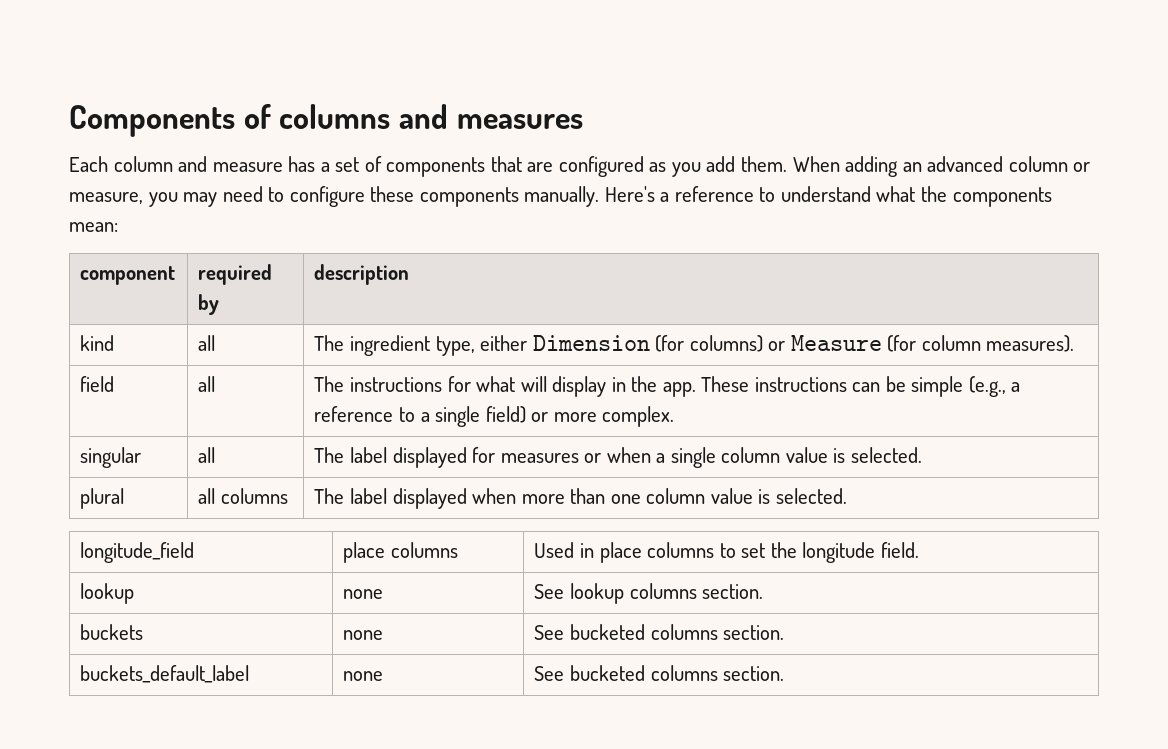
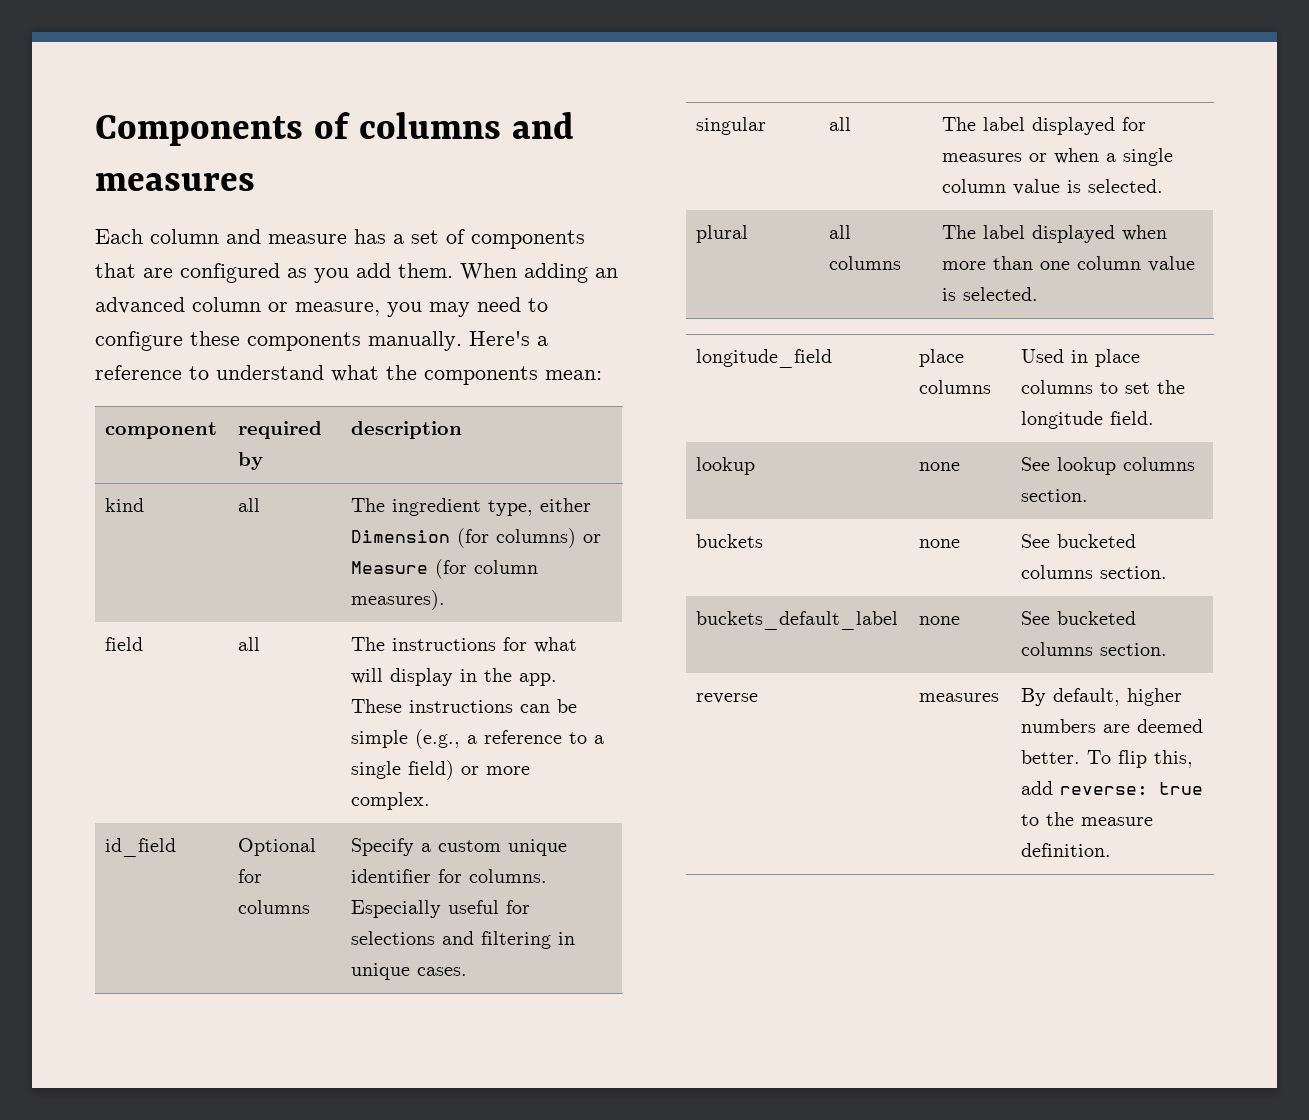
(675, 416) none -> [105,838,177,857] [238,838,317,856] [238,869,263,883] [238,900,311,914] [351,838,568,856] [351,869,548,883] [351,900,531,918] [351,931,576,949] [351,963,468,980] // id_field | Optional for columns | Specify a custom unique identifier for columns. Especially useful for selections and filtering in unique cases.
(785, 673) none -> [696,693,759,704] [919,693,1000,702] [1021,688,1183,706] [1021,719,1204,733] [1021,750,1194,768] [1021,781,1204,795] [1021,812,1154,826] [1021,843,1112,857] // reverse | measures | By default, higher numbers are deemed better. To flip this, add reverse: true to the measure definition.

